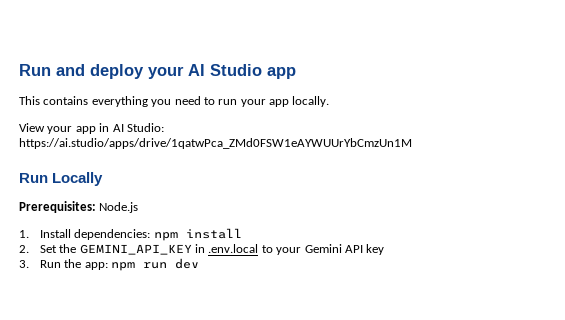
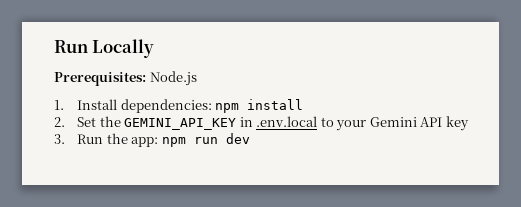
[19,64,296,79] [19,96,330,107] [19,123,164,134] [19,138,412,149] [19,173,48,183] Run and deploy your AI Studio app // This contains everything you need to run your app locally. // View your app in AI Studio: https://ai.studio/apps/drive/1qatwPca_ZMd0FSW1eAYWUUrYbCmzUn1M // Run -> [54,40,88,53] Run

